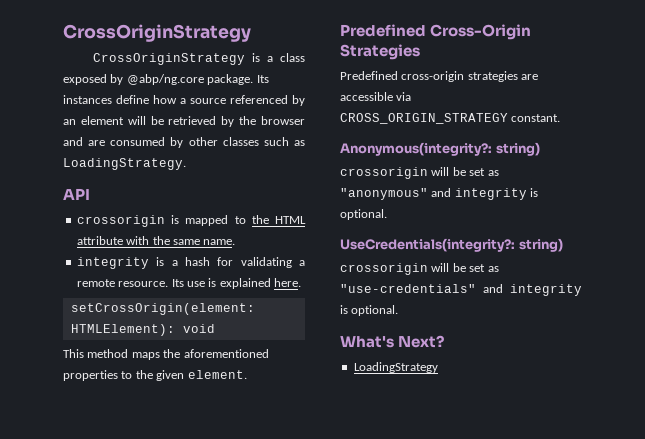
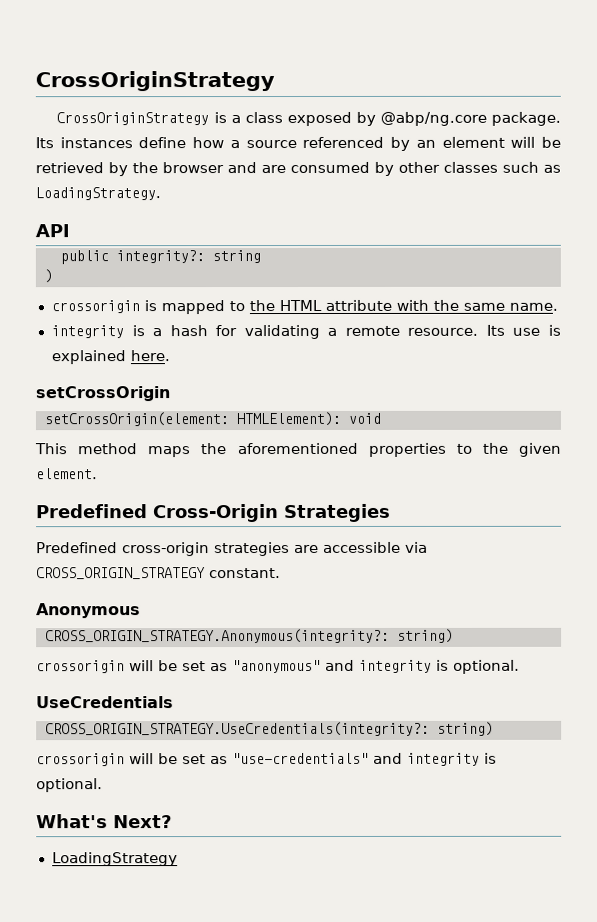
(90, 194) none -> [59,250,261,265] [43,269,53,284] // public integrity?: string // )
(301, 282) none -> [35,386,170,402] // setCrossOrigin
[340,142,492,156] Anonymous(integrity?: -> [36,603,141,619] [44,628,390,644] Anonymous // CROSS_ORIGIN_STRATEGY.Anonymous(integrity?:
[340,238,515,252] UseCredentials(integrity?: -> [36,696,174,709] [44,721,430,737] UseCredentials // CROSS_ORIGIN_STRATEGY.UseCredentials(integrity?:

